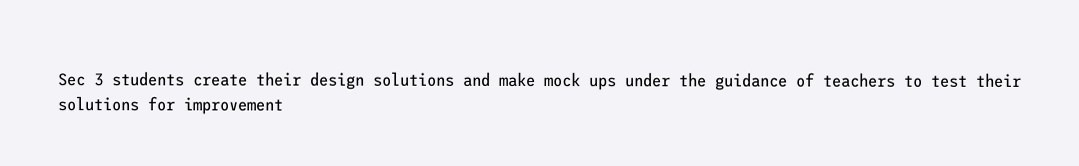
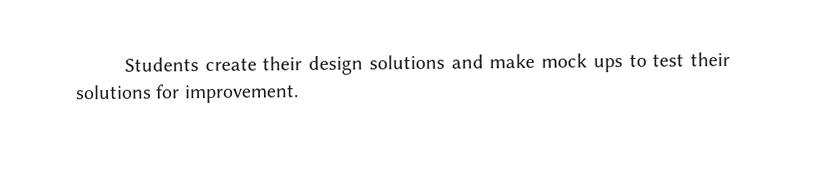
[57,71,185,87] Sec 3 students -> [123,57,199,72] Students
[624,72,896,91] under the guidance of teachers -> (623, 65) none
[183,97,283,115] improvement -> [183,84,299,104] improvement.

